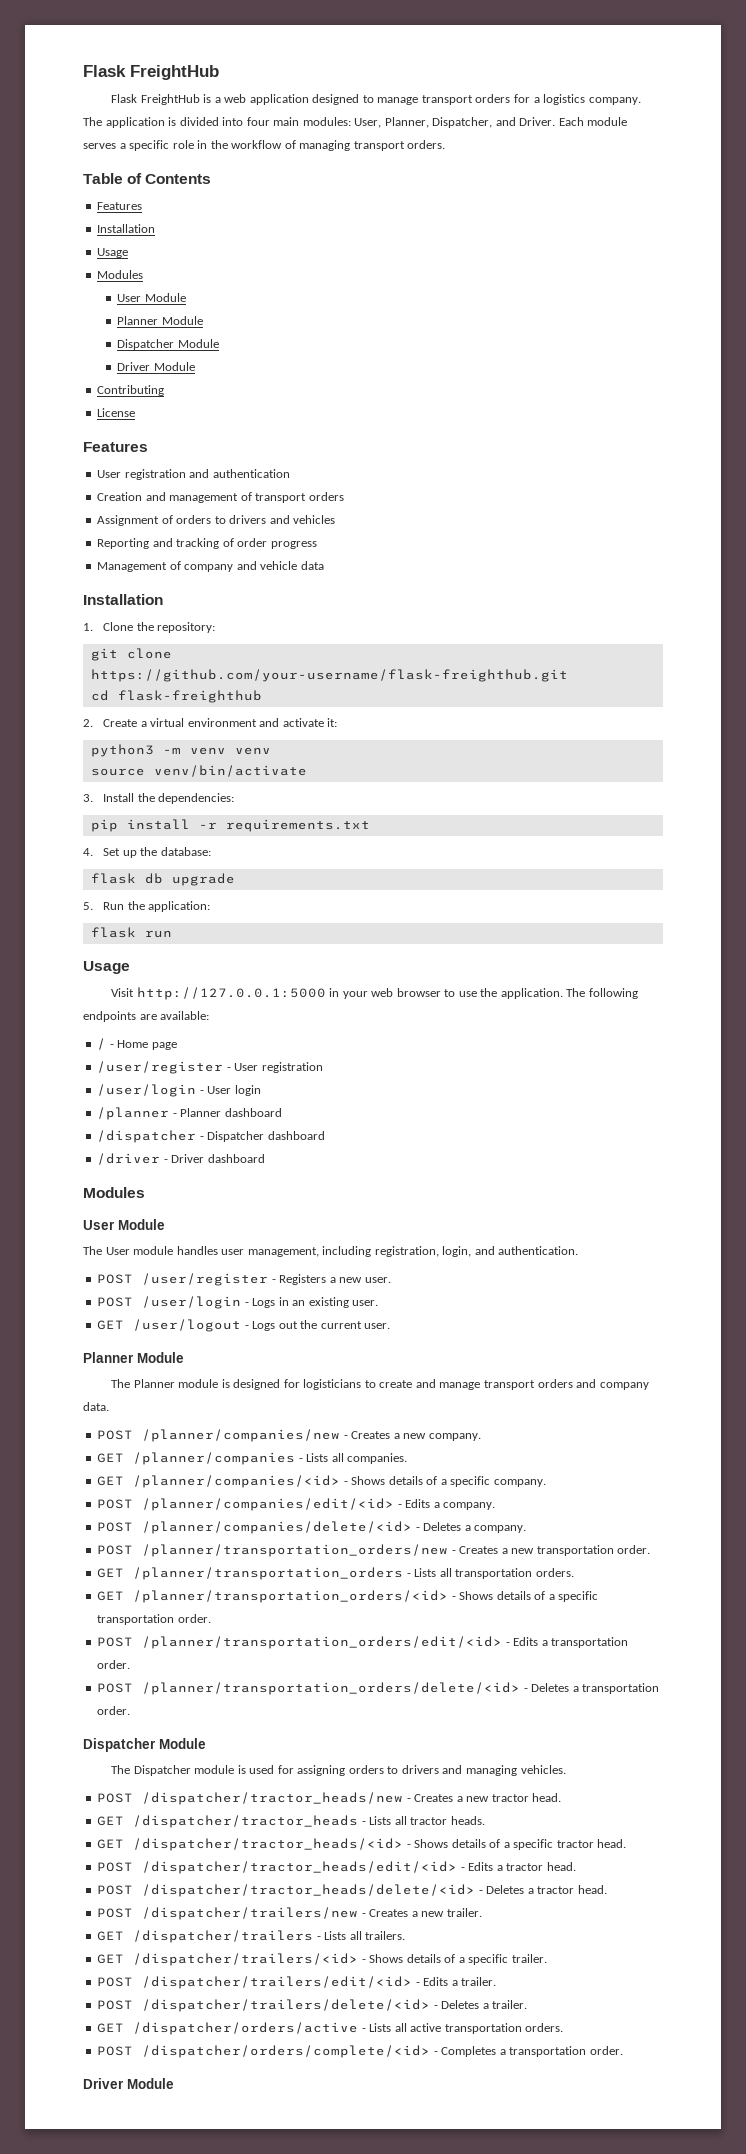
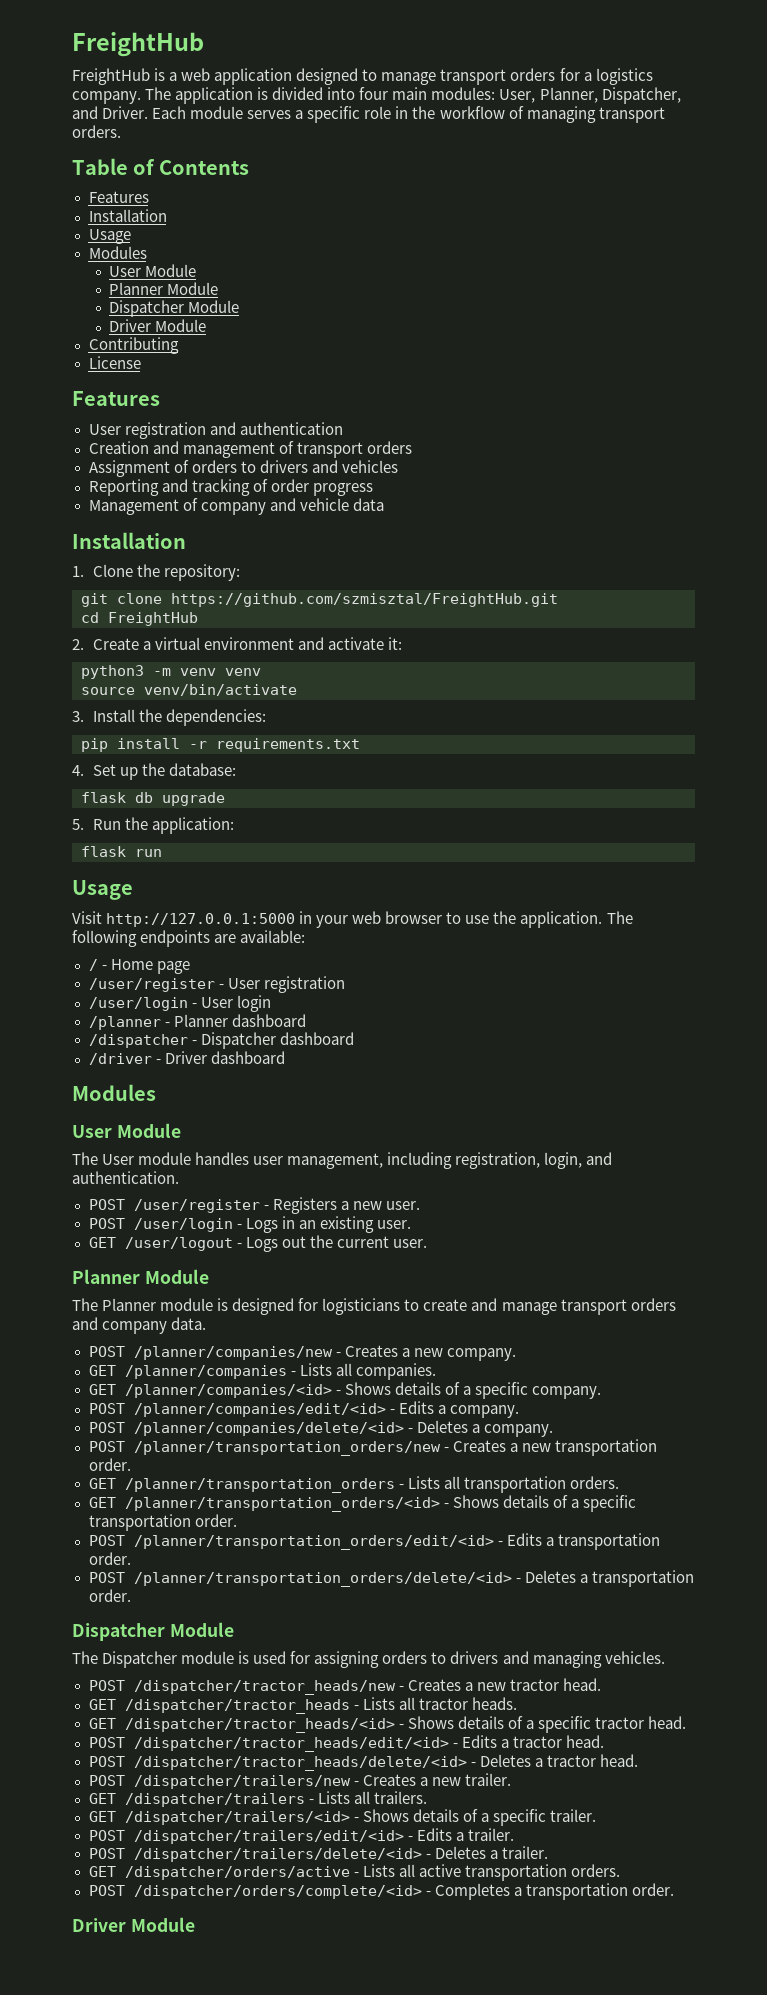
[83,65,219,80] [111,94,138,103] Flask FreightHub // Flask -> [72,32,204,57] FreightHub //
[90,669,568,682] https://github.com/your-username/flask-freighthub.git -> [171,593,558,607] https://github.com/szmisztal/FreightHub.git
[117,690,262,703] flask-freighthub -> [108,612,198,626] FreightHub

